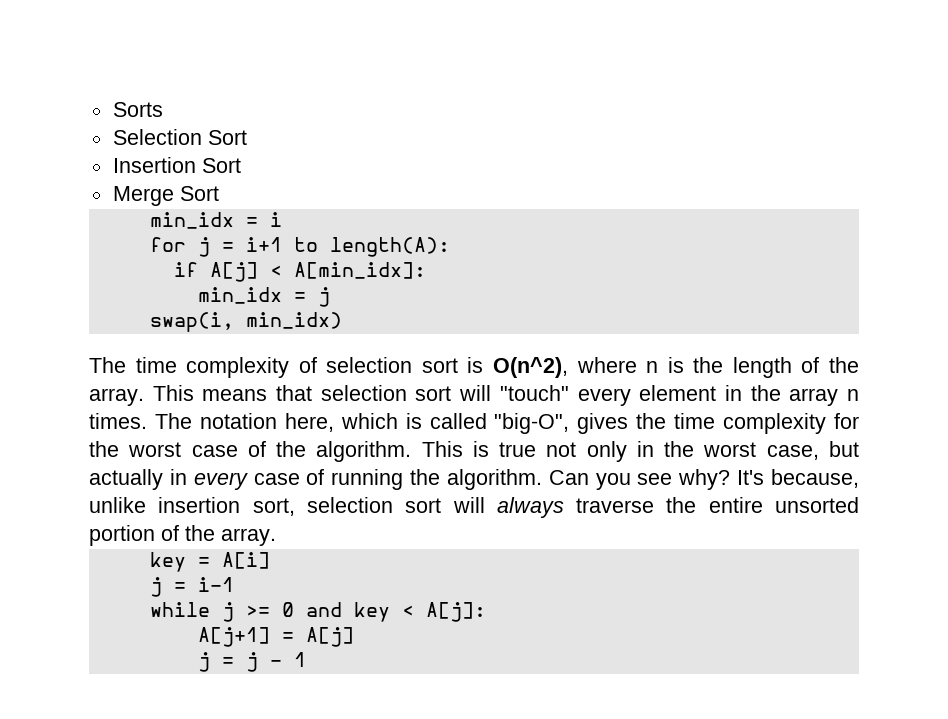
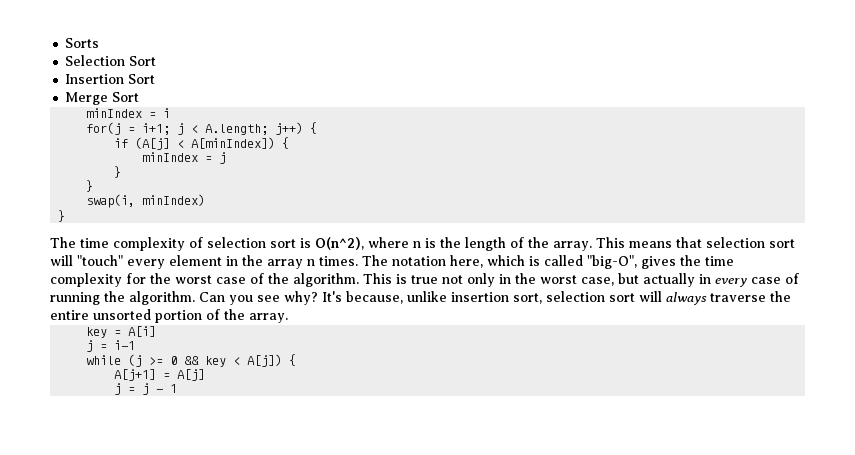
[149,212,234,229] min_idx -> [86,108,143,118] minIndex
[149,237,450,257] [173,262,426,282] [197,287,330,307] for j = i+1 to length(A): // if A[j] < A[min_idx]: // min_idx = j -> [86,122,318,135] [114,137,290,150] [142,152,227,164] [114,166,122,178] [86,180,94,192] for(j = i+1; j < A.length; j++) { // if (A[j] < A[minIndex]) { // minIndex = j // } // }
[245,312,342,329] min_idx) -> [142,194,206,206] [58,210,66,222] minIndex) // }
[221,602,234,622] j -> [128,354,143,367] (j
[305,602,342,617] and -> [184,356,200,365] &&
[425,602,486,622] A[j]: -> [247,354,297,367] A[j]) {

